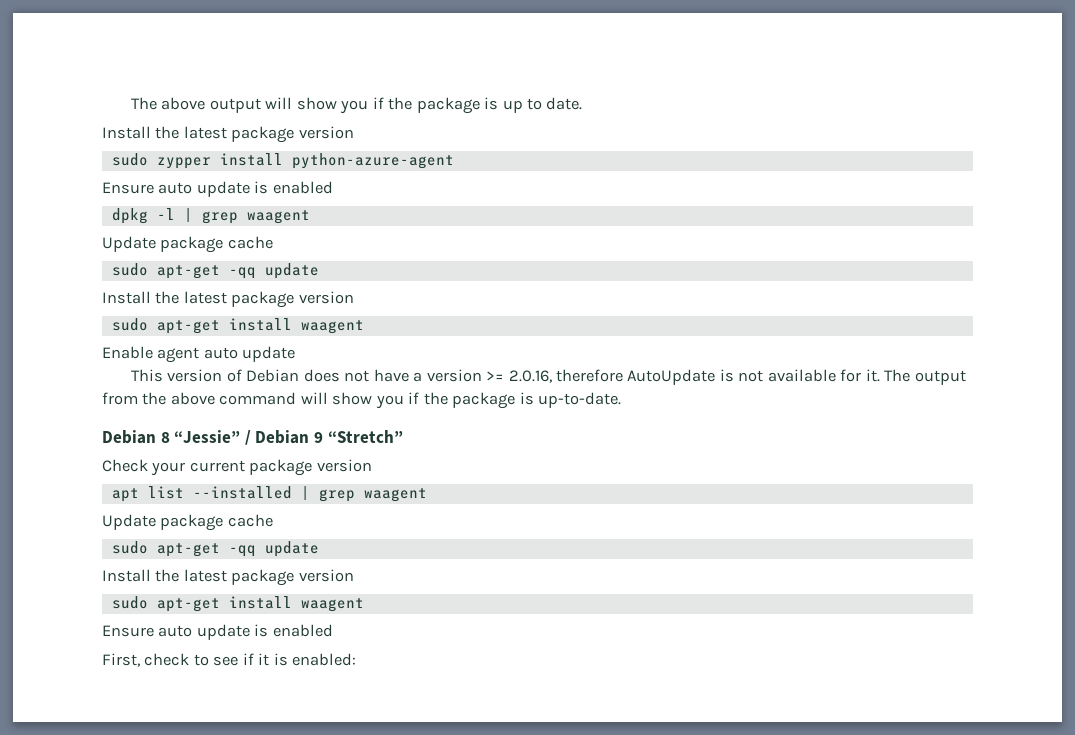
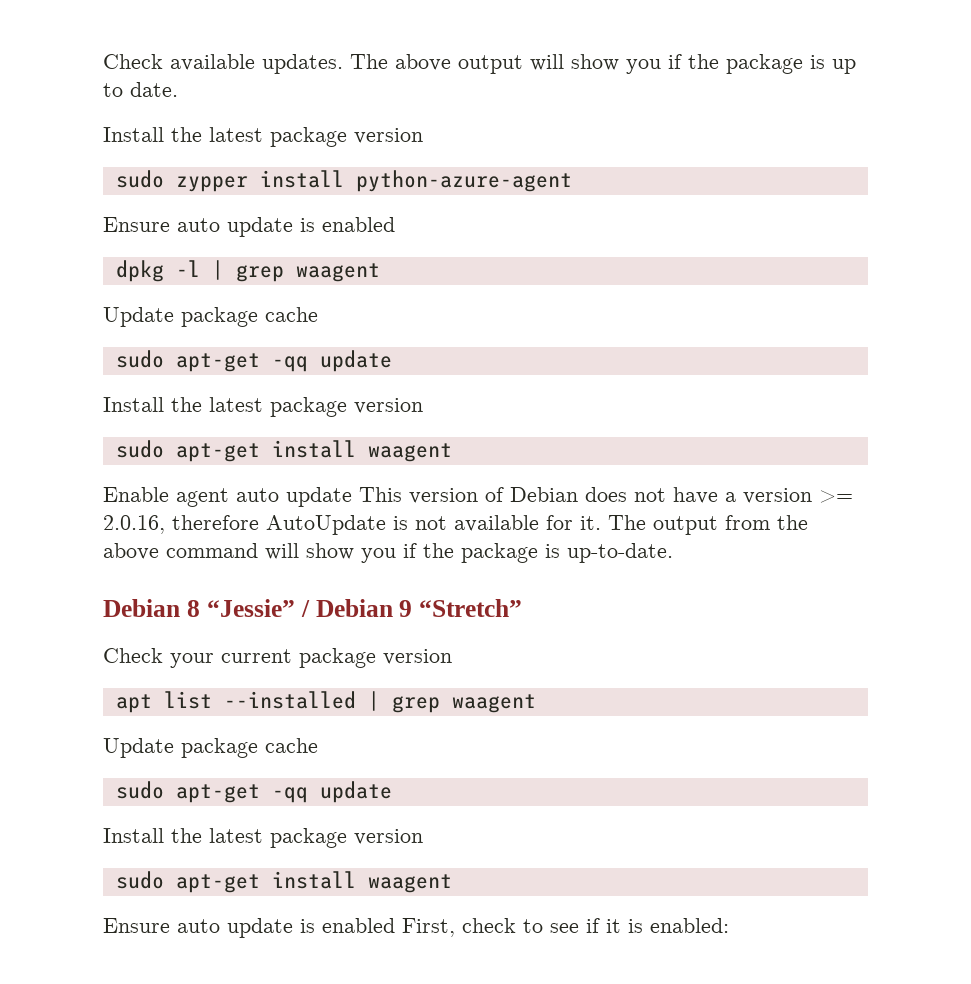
(130, 103) none -> [103,54,343,74] Check available updates.
(296, 354) // -> (352, 497) none
(333, 630) // -> (395, 925) none

